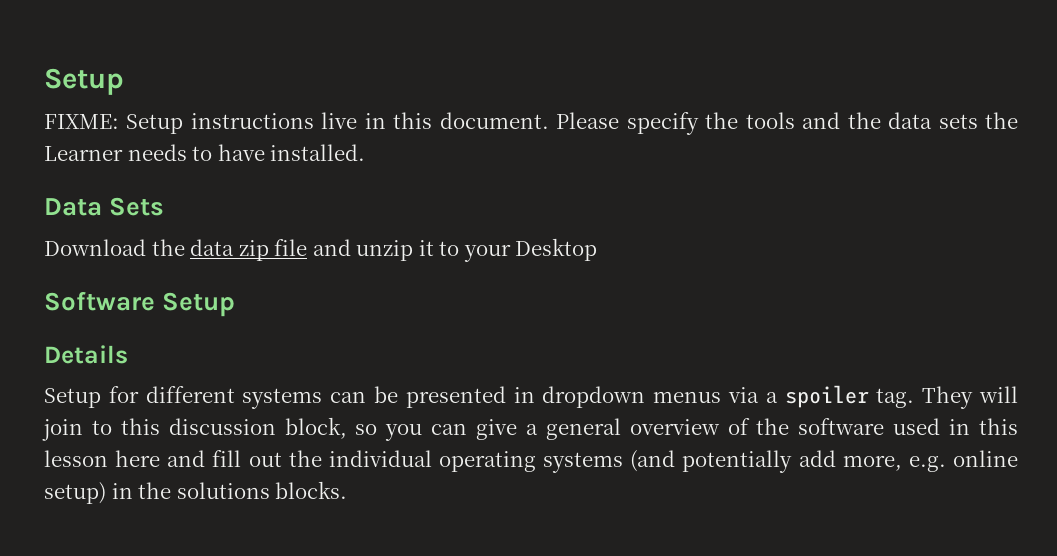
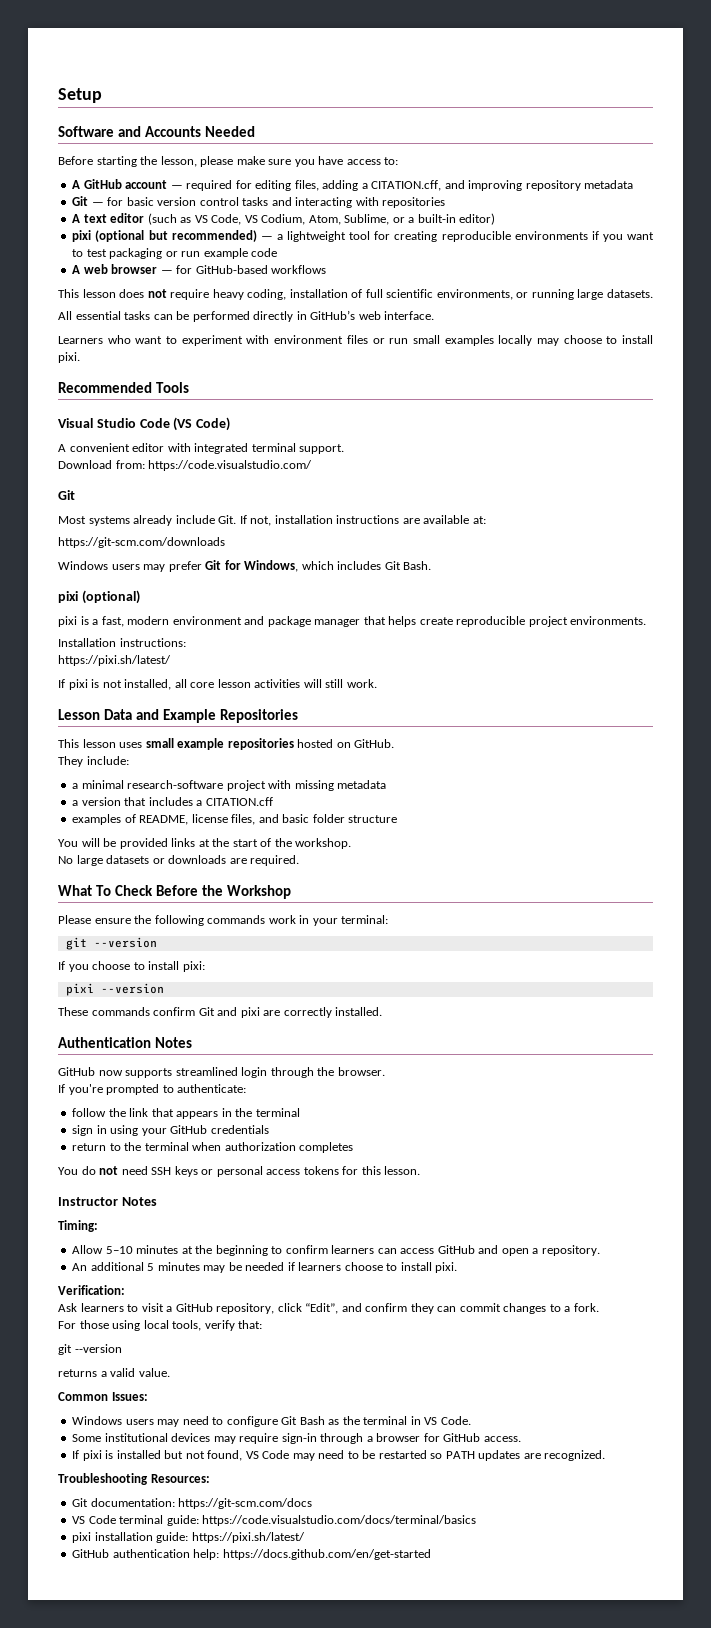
[44,68,124,95] [44,112,1019,135] [44,144,366,161] [44,197,165,216] [44,238,598,262] [44,291,236,317] [44,345,128,364] [44,385,1018,409] [42,417,1018,441] [44,450,1018,473] [44,481,348,504] Setup // FIXME: Setup instructions live in this document. Please specify the tools and the data sets the Learner needs to have installed. // Data Sets // Download the data zip file and unzip it to your Desktop // Software Setup // Details // Setup for different systems can be presented in dropdown menus via a spoiler tag. They will join to this discussion block, so you can give a general overview of the software used in this lesson here and fill out the individual operating systems (and potentially add more, e.g. online setup) in the solutions blocks. -> [58,88,102,103] [58,126,256,137] [58,156,399,167] [72,179,634,191] [72,196,446,208] [72,213,496,225] [72,230,655,242] [72,248,278,259] [72,264,327,274] [58,289,653,300] [58,310,435,322] [58,335,653,346] [58,352,80,363] [58,382,190,393] [58,417,231,431] [58,443,345,454] [58,460,313,471] [58,490,75,500] [58,515,486,526] [58,537,225,548] [58,560,432,572] [58,590,140,604] [58,616,647,627] [58,638,186,647] [58,655,171,666] [58,679,377,690] [58,709,299,723] [58,738,395,750] [58,756,129,767] [72,780,387,791] [72,797,273,806] [72,814,398,825] [58,838,352,849] [58,855,300,866] [58,885,292,899] [58,915,389,926] [65,937,157,950] [58,961,205,972] [65,983,164,996] [58,1007,383,1018] [58,1037,193,1048] [58,1067,385,1078] [58,1084,247,1095] [72,1108,300,1119] [72,1125,269,1136] [72,1142,354,1153] [58,1166,421,1177] [58,1197,157,1206] [58,1220,98,1232] [72,1245,600,1256] [72,1262,458,1273] [58,1285,125,1295] [58,1303,599,1314] [58,1320,263,1331] [58,1344,122,1355] [58,1368,170,1377] [58,1392,148,1401] [72,1416,471,1427] [72,1433,521,1444] [72,1450,606,1461] [58,1473,210,1485] [72,1498,313,1509] [72,1515,477,1526] [72,1532,305,1543] [72,1549,431,1560] Setup // Software and Accounts Needed // Before starting the lesson, please make sure you have access to: // A GitHub account — required for editing files, adding a CITATION.cff, and improving repository metadata // Git — for basic version control tasks and interacting with repositories // A text editor (such as VS Code, VS Codium, Atom, Sublime, or a built-in editor) // pixi (optional but recommended) — a lightweight tool for creating reproducible environments if you want to test packaging or run example code // A web browser — for GitHub-based workflows // This lesson does not require heavy coding, installation of full scientific environments, or running large datasets. // All essential tasks can be performed directly in GitHub’s web interface. // Learners who want to experiment with environment files or run small examples locally may choose to install pixi. // Recommended Tools // Visual Studio Code (VS Code) // A convenient editor with integrated terminal support. // Download from: https://code.visualstudio.com/ // Git // Most systems already include Git. If not, installation instructions are available at: // https://git-scm.com/downloads // Windows users may prefer Git for Windows, which includes Git Bash. // pixi (optional) // pixi is a fast, modern environment and package manager that helps create reproducible project environments. // Installation instructions: // https://pixi.sh/latest/ // If pixi is not installed, all core lesson activities will still work. // Lesson Data and Example Repositories // This lesson uses small example repositories hosted on GitHub. // They include: // a minimal research-software project with missing metadata // a version that includes a CITATION.cff // examples of README, license files, and basic folder structure // You will be provided links at the start of the workshop. // No large datasets or downloads are required. // What To Check Before the Workshop // Please ensure the following commands work in your terminal: // git --version // If you choose to install pixi: // pixi --version // These commands confirm Git and pixi are correctly installed. // Authentication Notes // GitHub now supports streamlined login through the browser. // If you're prompted to authenticate: // follow the link that appears in the terminal // sign in using your GitHub credentials // return to the terminal when authorization completes // You do not need SSH keys or personal access tokens for this lesson. // Instructor Notes // Timing: // Allow 5–10 minutes at the beginning to confirm learners can access GitHub and open a repository. // An additional 5 minutes may be needed if learners choose to install pixi. // Verification: // Ask learners to visit a GitHub repository, click “Edit”, and confirm they can commit changes to a fork. // For those using local tools, verify that: // git --version // returns a valid value. // Common Issues: // Windows users may need to configure Git Bash as the terminal in VS Code. // Some institutional devices may require sign-in through a browser for GitHub access. // If pixi is installed but not found, VS Code may need to be restarted so PATH updates are recognized. // Troubleshooting Resources: // Git documentation: https://git-scm.com/docs // VS Code terminal guide: https://code.visualstudio.com/docs/terminal/basics // pixi installation guide: https://pixi.sh/latest/ // GitHub authentication help: https://docs.github.com/en/get-started

